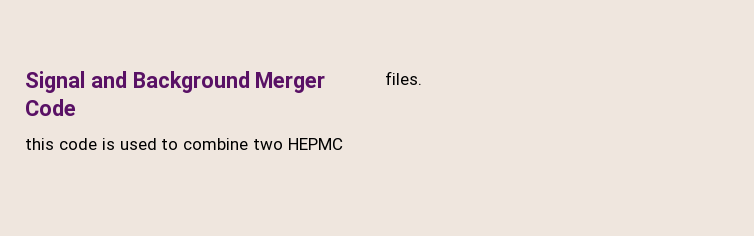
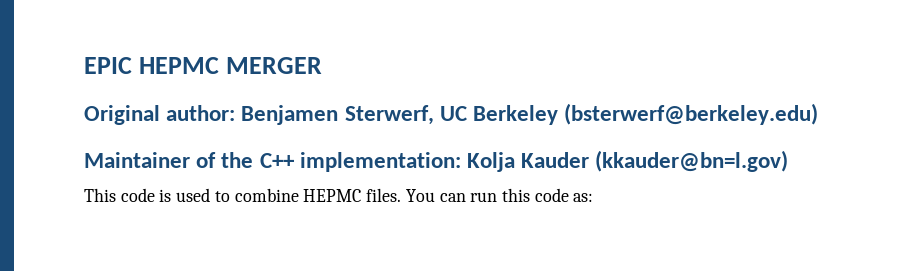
[25,71,326,93] [25,99,76,116] [25,138,54,150] Signal and Background Merger Code // this -> [84,57,322,74] [84,103,819,125] [84,150,789,172] [84,188,116,202] EPIC HEPMC MERGER // Original author: Benjamen Sterwerf, UC Berkeley (bsterwerf@berkeley.edu) // Maintainer of the C++ implementation: Kolja Kauder (kkauder@bn=l.gov) // This
[253,139,284,150] two -> (299, 195) none
(422, 78) none -> [405,188,594,202] You can run this code as:

